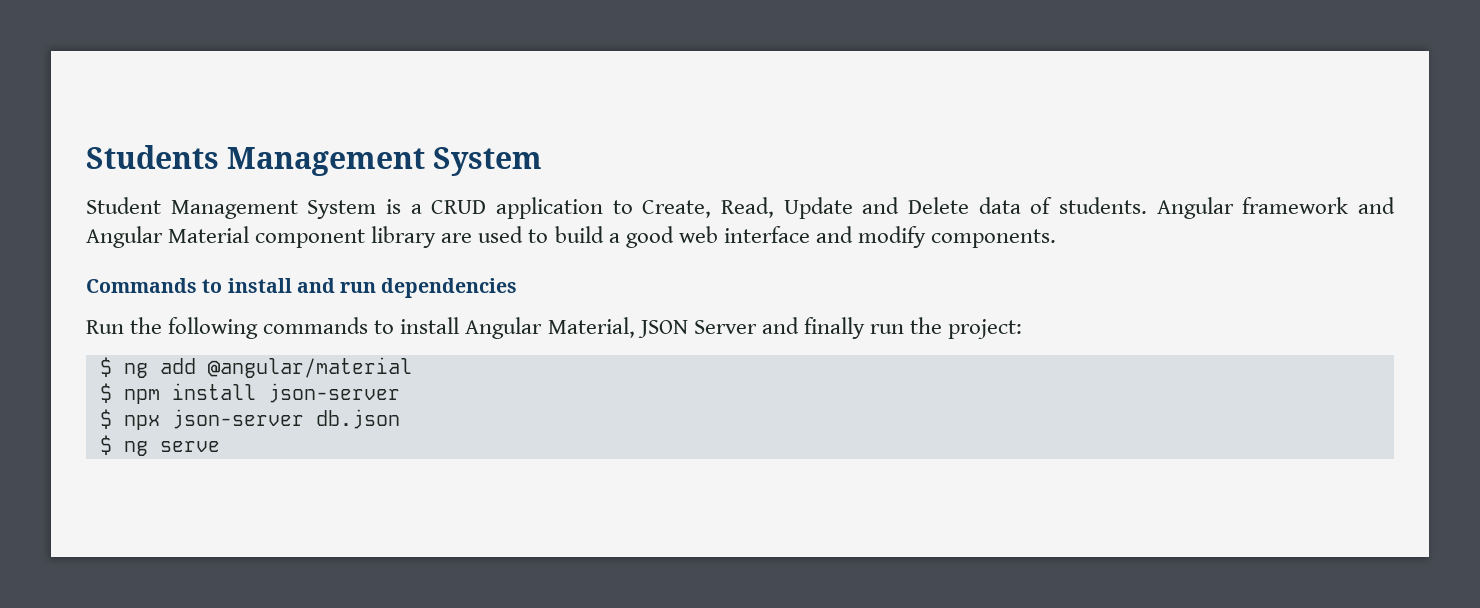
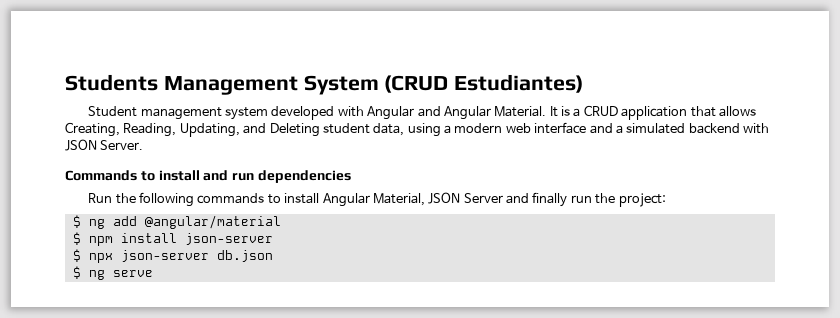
(543, 161) none -> [384,74,584,93] (CRUD Estudiantes)
[170,197,1395,219] [86,226,1057,248] Management System is a CRUD application to Create, Read, Update and Delete data of students. Angular framework and Angular Material component library are used to build a good web interface and modify components. -> [140,105,756,120] [65,122,769,137] [65,139,144,151] management system developed with Angular and Angular Material. It is a CRUD application that allows Creating, Reading, Updating, and Deleting student data, using a modern web interface and a simulated backend with JSON Server.

